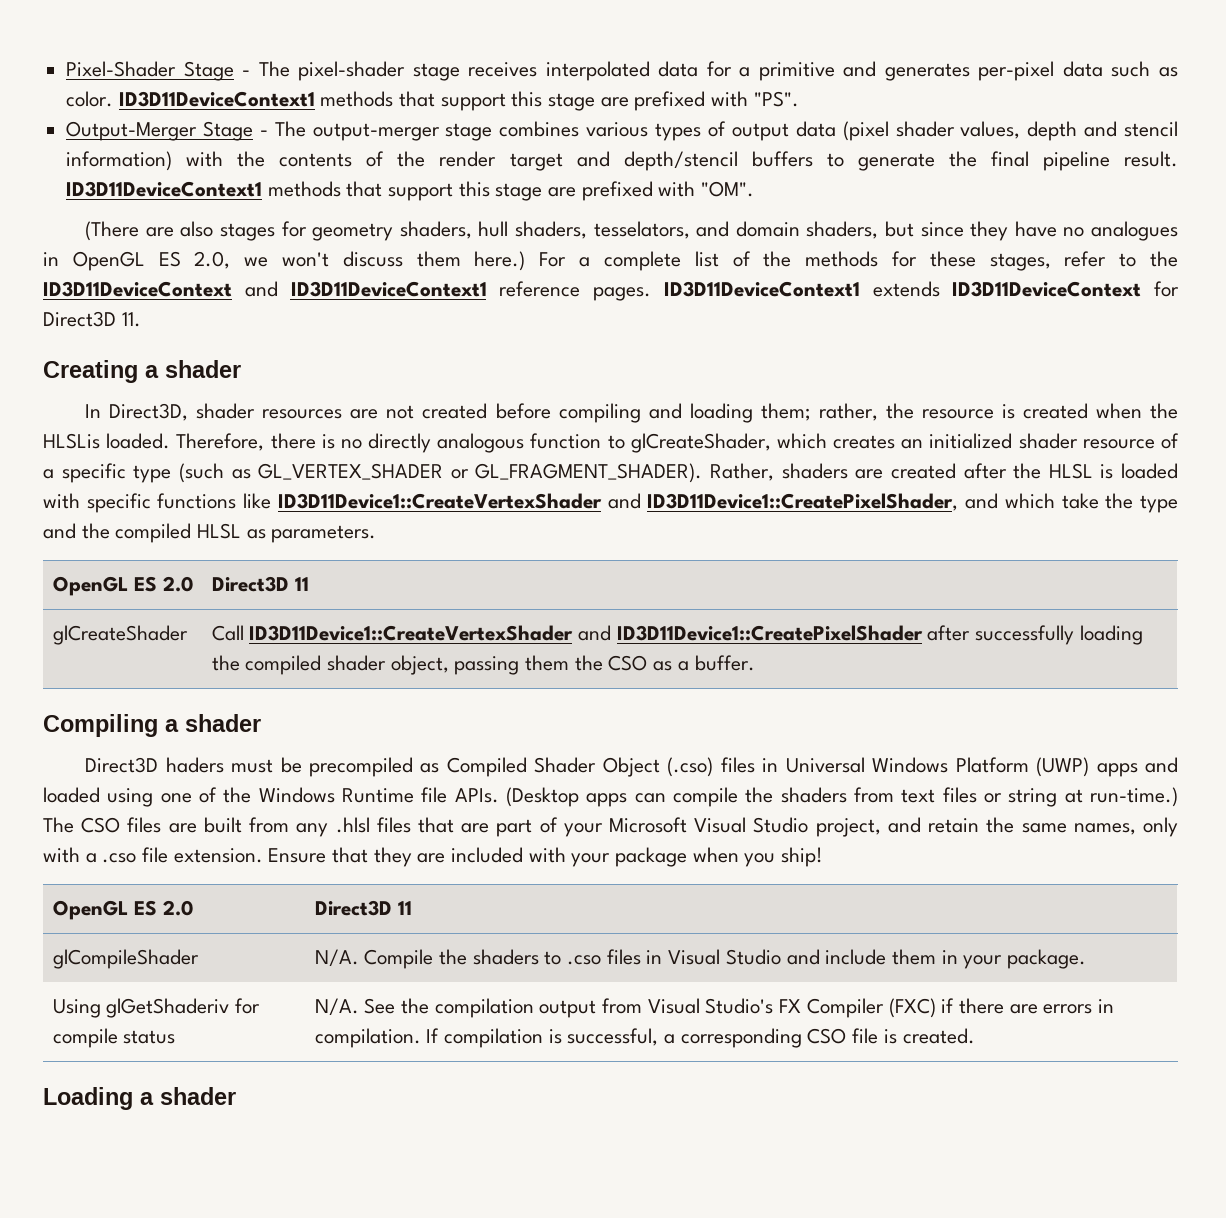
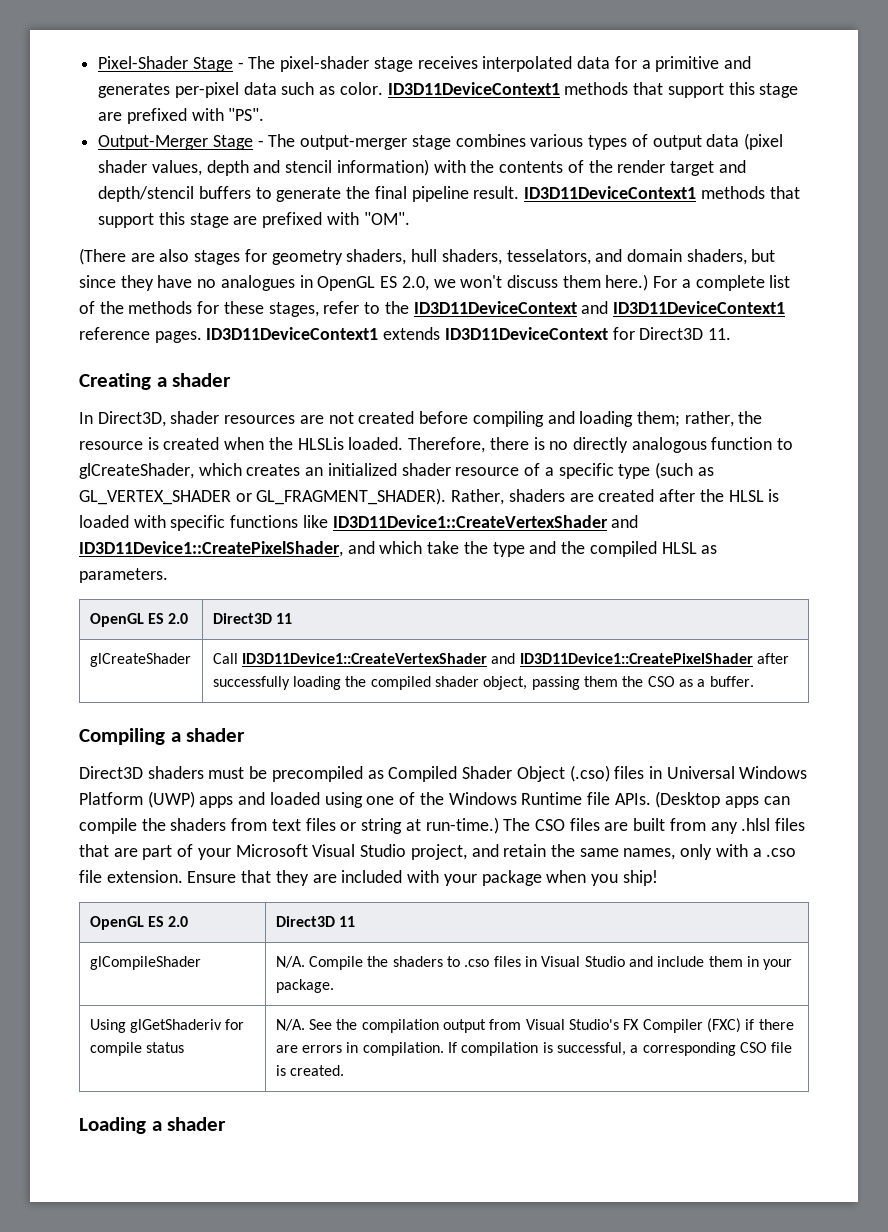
[165,757,224,773] haders -> [147,766,204,779] shaders

